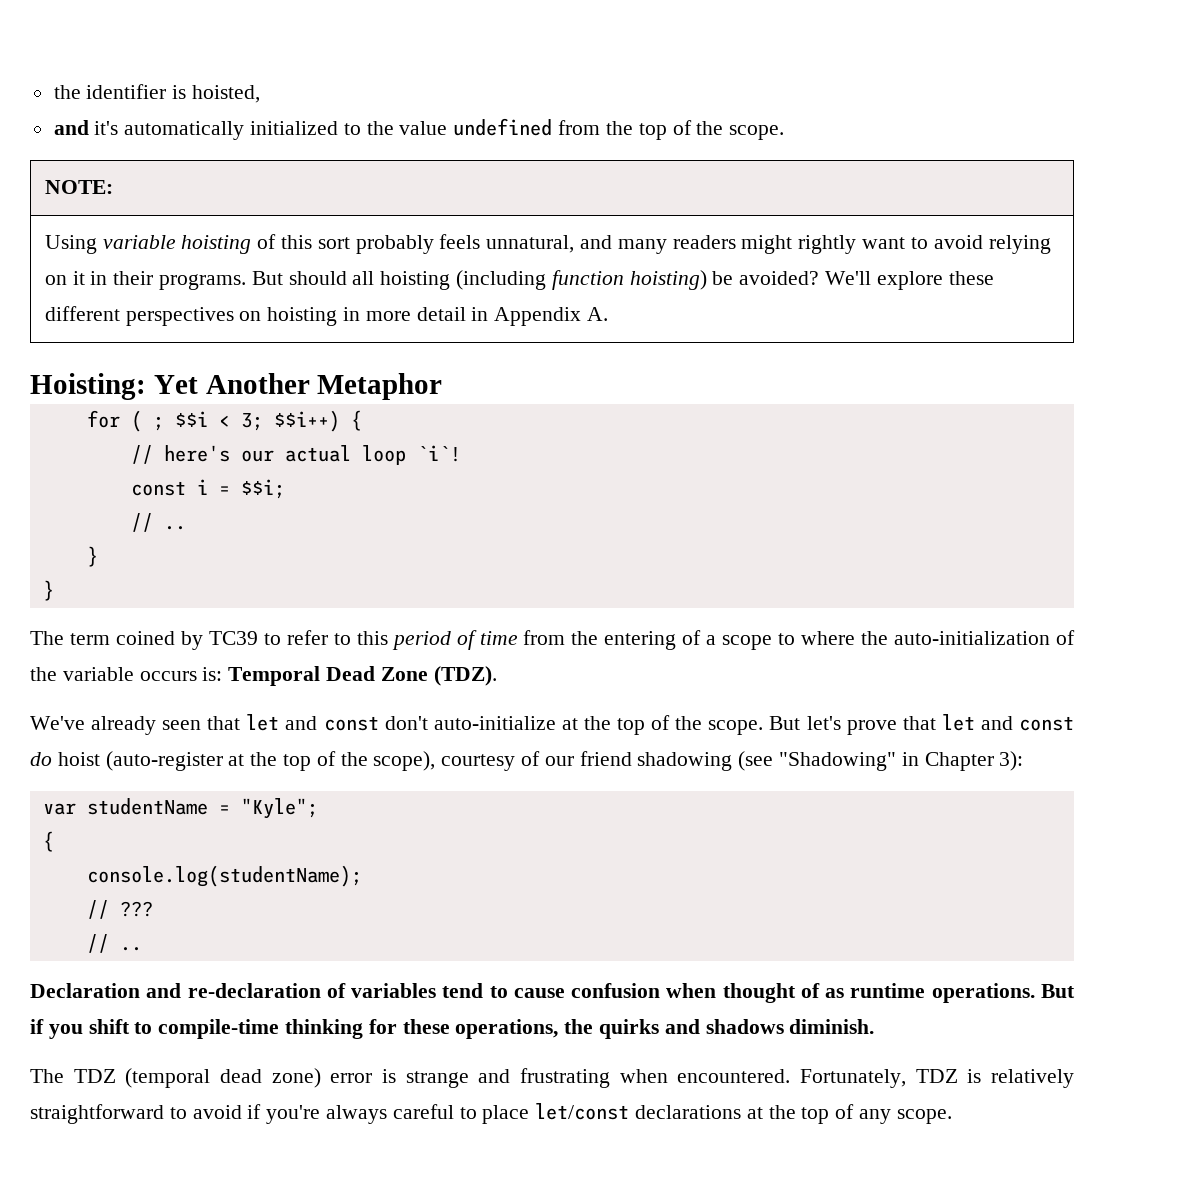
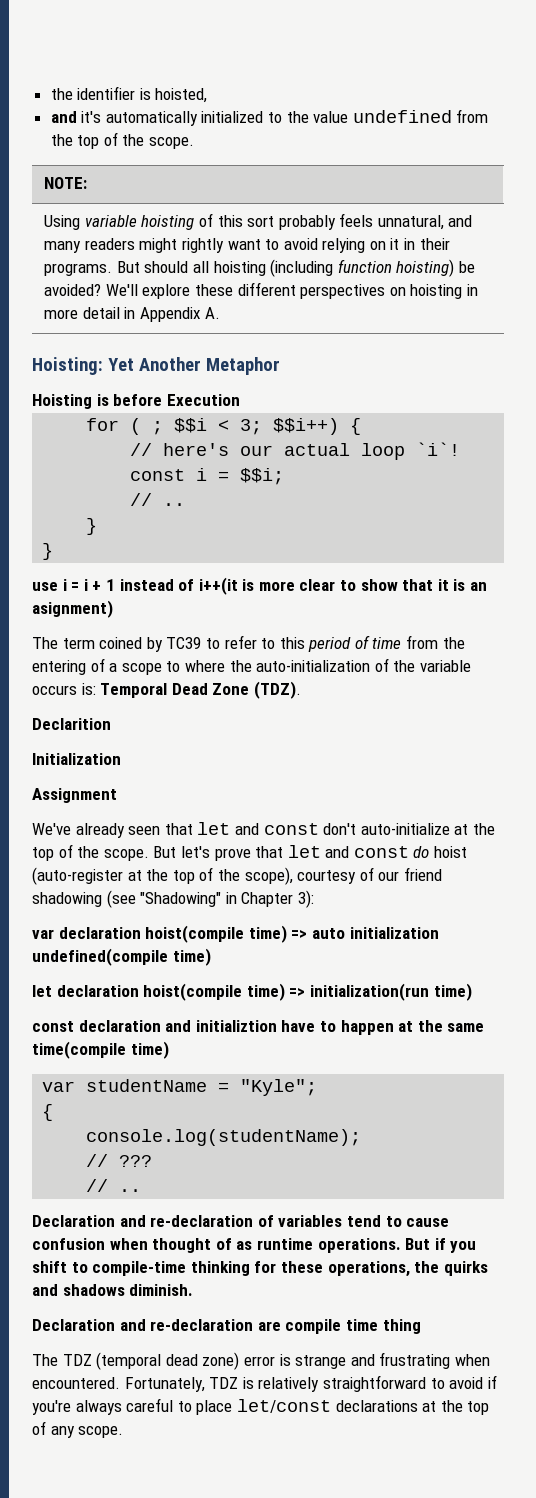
(443, 386) none -> [32,394,240,409] // Hoisting is before Execution
(54, 590) none -> [32,577,488,595] [32,600,113,618] // use i = i + 1 instead of i++(it is more clear to show that it is an asignment)
(497, 676) none -> [32,718,111,730] [32,753,121,765] [32,788,117,803] // Declarition // Initialization // Assignment
(1024, 761) none -> [32,925,439,943] [32,948,211,966] [32,983,472,1001] [32,1020,485,1035] [32,1041,169,1059] // var declaration hoist(compile time) => auto initialization undefined(compile time) // let declaration hoist(compile time) => initialization(run time) // const declaration and initializtion have to happen at the same time(compile time)
(875, 1026) none -> [32,1319,421,1334] // Declaration and re-declaration are compile time thing

